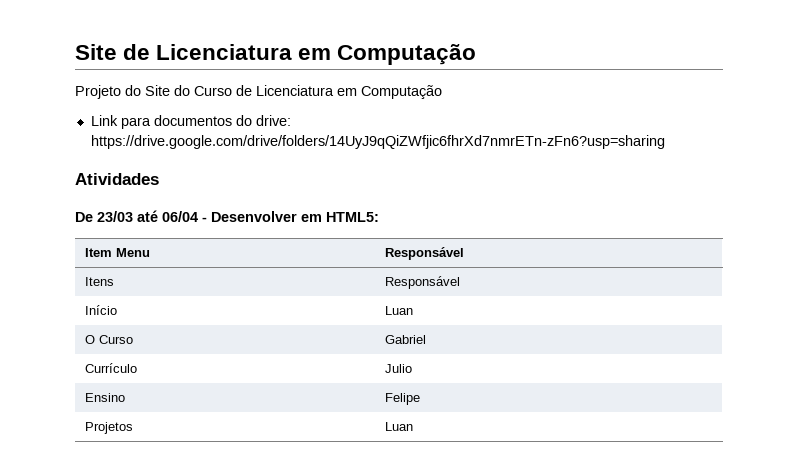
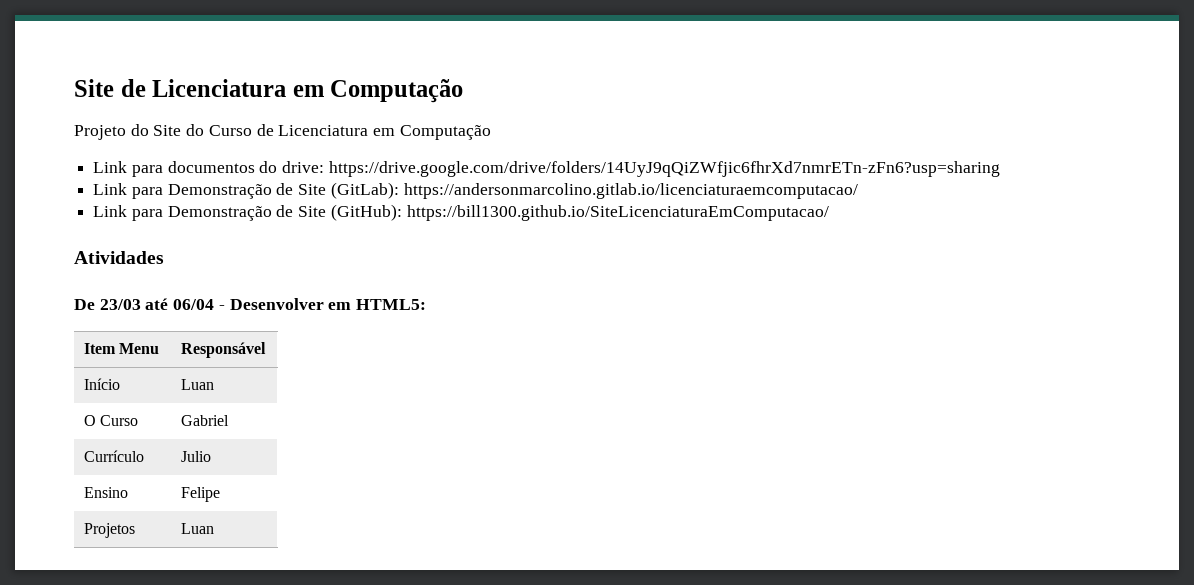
(665, 142) none -> [93,182,858,199] [93,204,829,221] // Link para Demonstração de Site (GitLab): https://andersonmarcolino.gitlab.io/licenciaturaemcomputacao/ // Link para Demonstração de Site (GitHub): https://bill1300.github.io/SiteLicenciaturaEmComputacao/
[85,277,115,286] [385,276,461,289] // Itens | Responsável -> (267, 350) none

